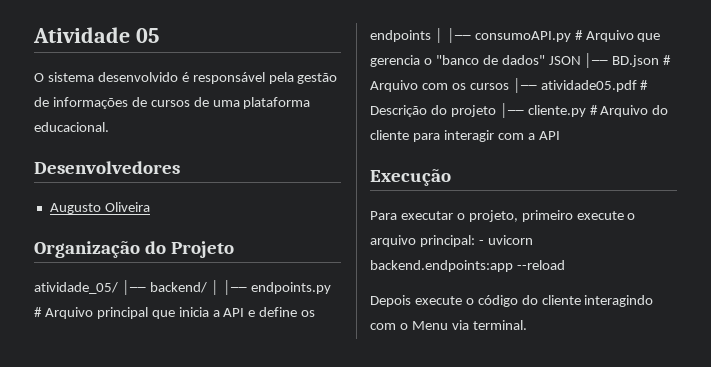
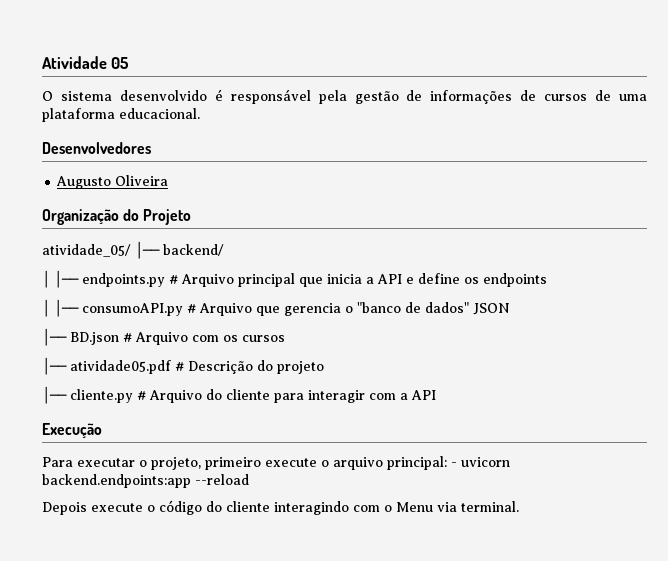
(207, 287) none -> (224, 250) //
(431, 36) none -> (547, 280) //
(581, 60) none -> (510, 309) //
(509, 86) none -> (285, 338) //
(496, 111) none -> (324, 367) //

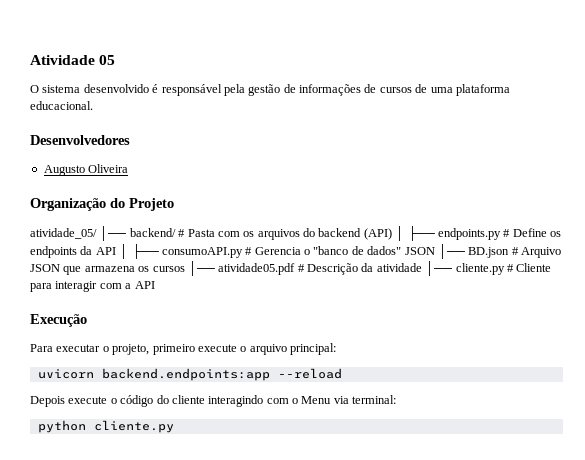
[42,270,547,288] [42,299,341,317] // │ │── endpoints.py # Arquivo principal que inicia a API e define os endpoints // │ │── consumoAPI.py # Arquivo que gerencia -> [178,225,561,241] [30,243,301,259] # Pasta com os arquivos do backend (API) │ ├── endpoints.py # Define os endpoints da API │ ├── consumoAPI.py # Gerencia
(510, 309) // -> (435, 251) none
[192,335,219,342] com -> [30,264,135,275] JSON que armazena
(285, 338) // -> (185, 269) none
[257,360,324,374] do projeto // -> [361,263,422,272] da atividade
[149,389,270,403] Arquivo do cliente -> [516,263,552,272] Cliente
[451,462,457,467] - -> (336, 349) //
[461,501,519,512] terminal. -> [352,395,397,404] [37,420,174,433] terminal: // python cliente.py

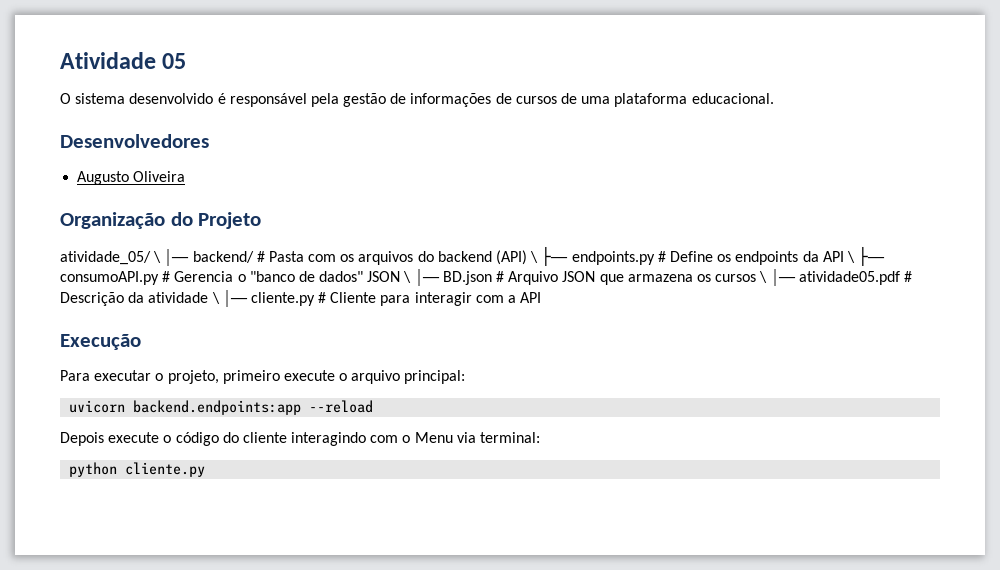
(97, 233) none -> [153,251,162,263] \
[395,226,405,241] │ -> [530,251,539,263] \
[119,244,129,259] │ -> [846,251,855,263] \
(435, 251) none -> [403,271,412,283] \
(185, 269) none -> [759,271,768,283] \
(422, 267) none -> [211,292,220,304] \

